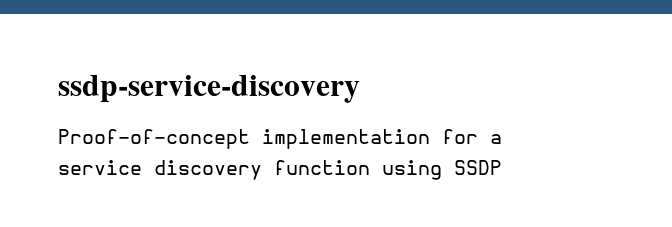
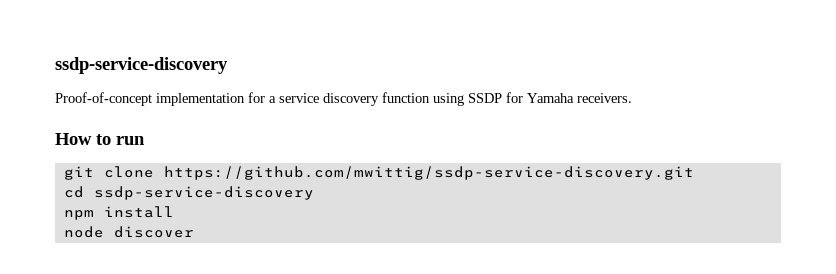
(502, 167) none -> [506,92,632,103] [55,133,145,145] [63,166,694,180] [63,186,314,200] [63,206,174,220] [63,226,194,238] for Yamaha receivers. // How to run // git clone https://github.com/mwittig/ssdp-service-discovery.git // cd ssdp-service-discovery // npm install // node discover

